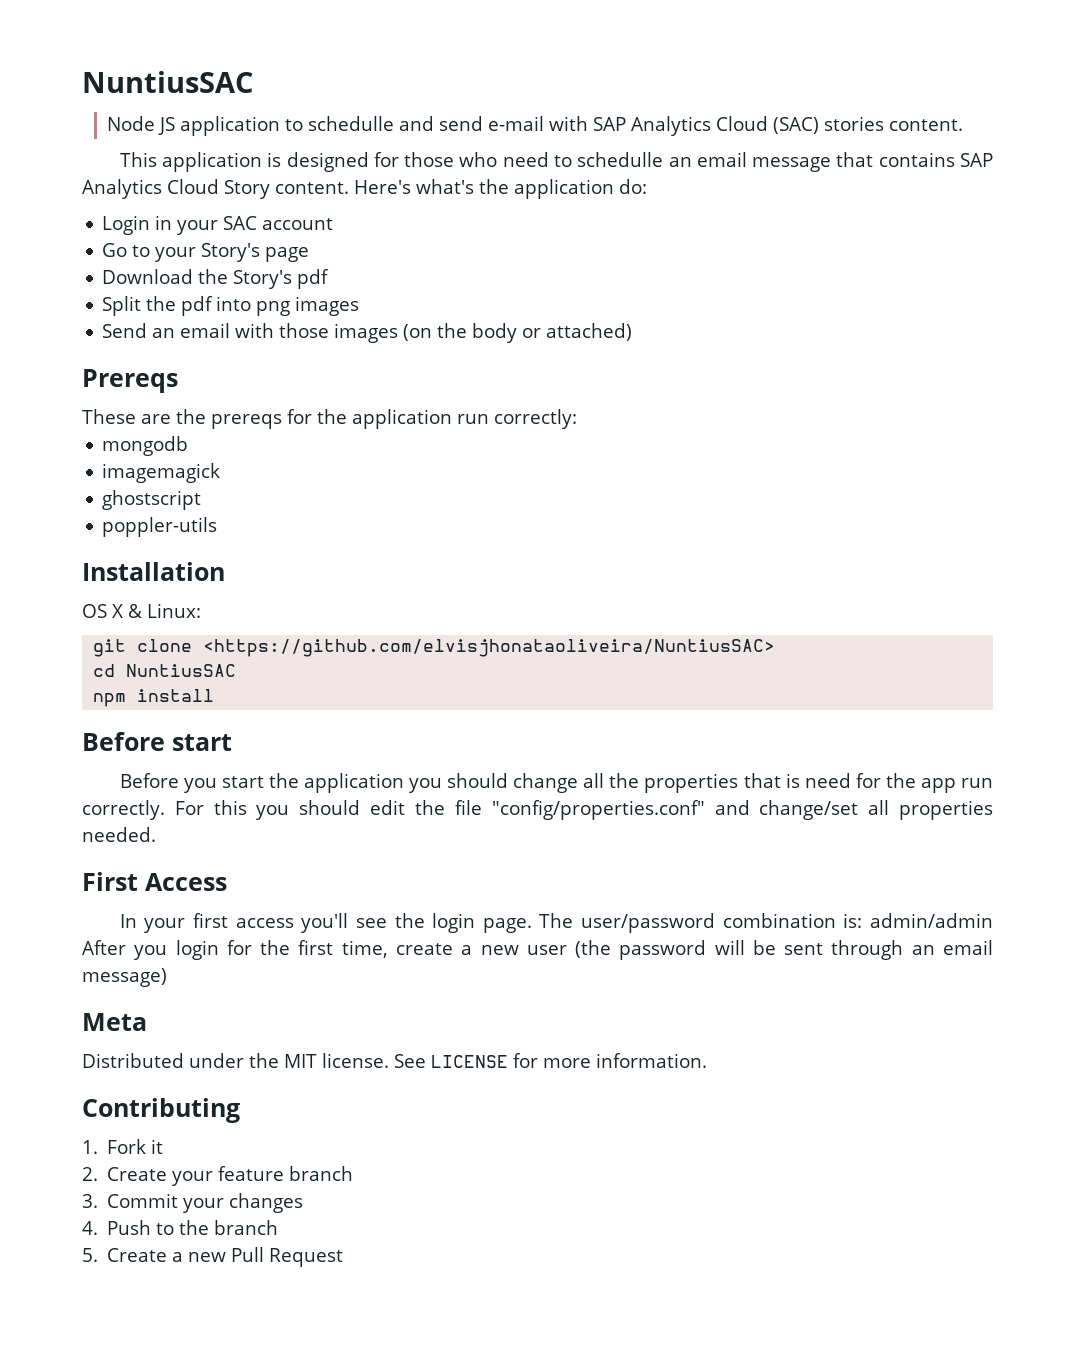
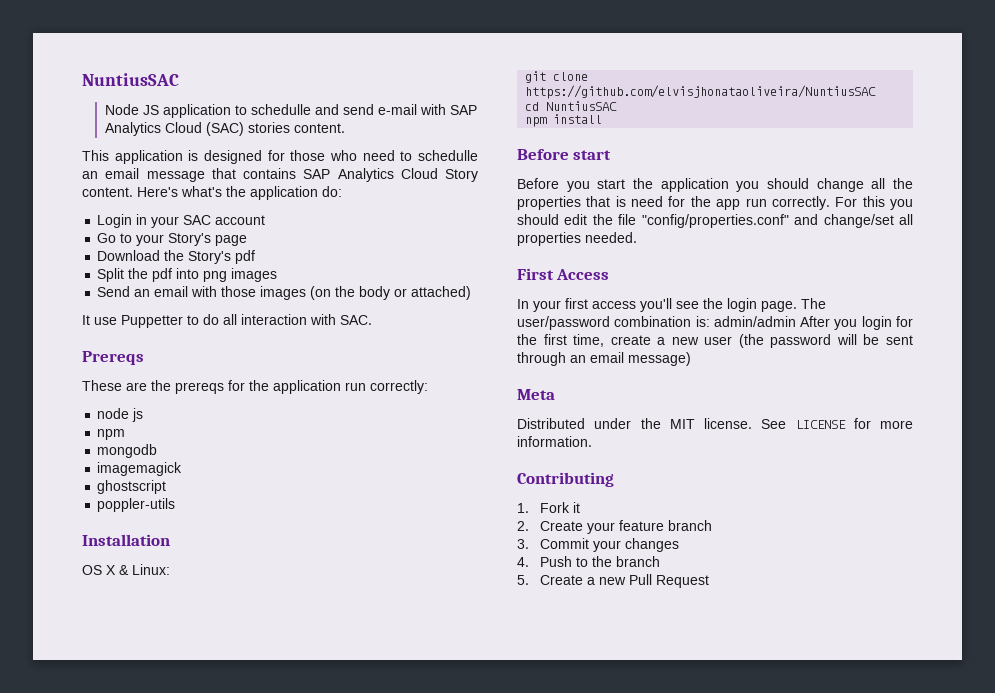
(633, 332) none -> [82,314,372,328] // It use Puppetter to do all interaction with SAC.
(577, 419) none -> [97,408,144,422] [97,429,126,440] // node js // npm
[203,639,776,657] <https://github.com/elvisjhonataoliveira/NuntiusSAC> -> [525,85,877,99] https://github.com/elvisjhonataoliveira/NuntiusSAC

